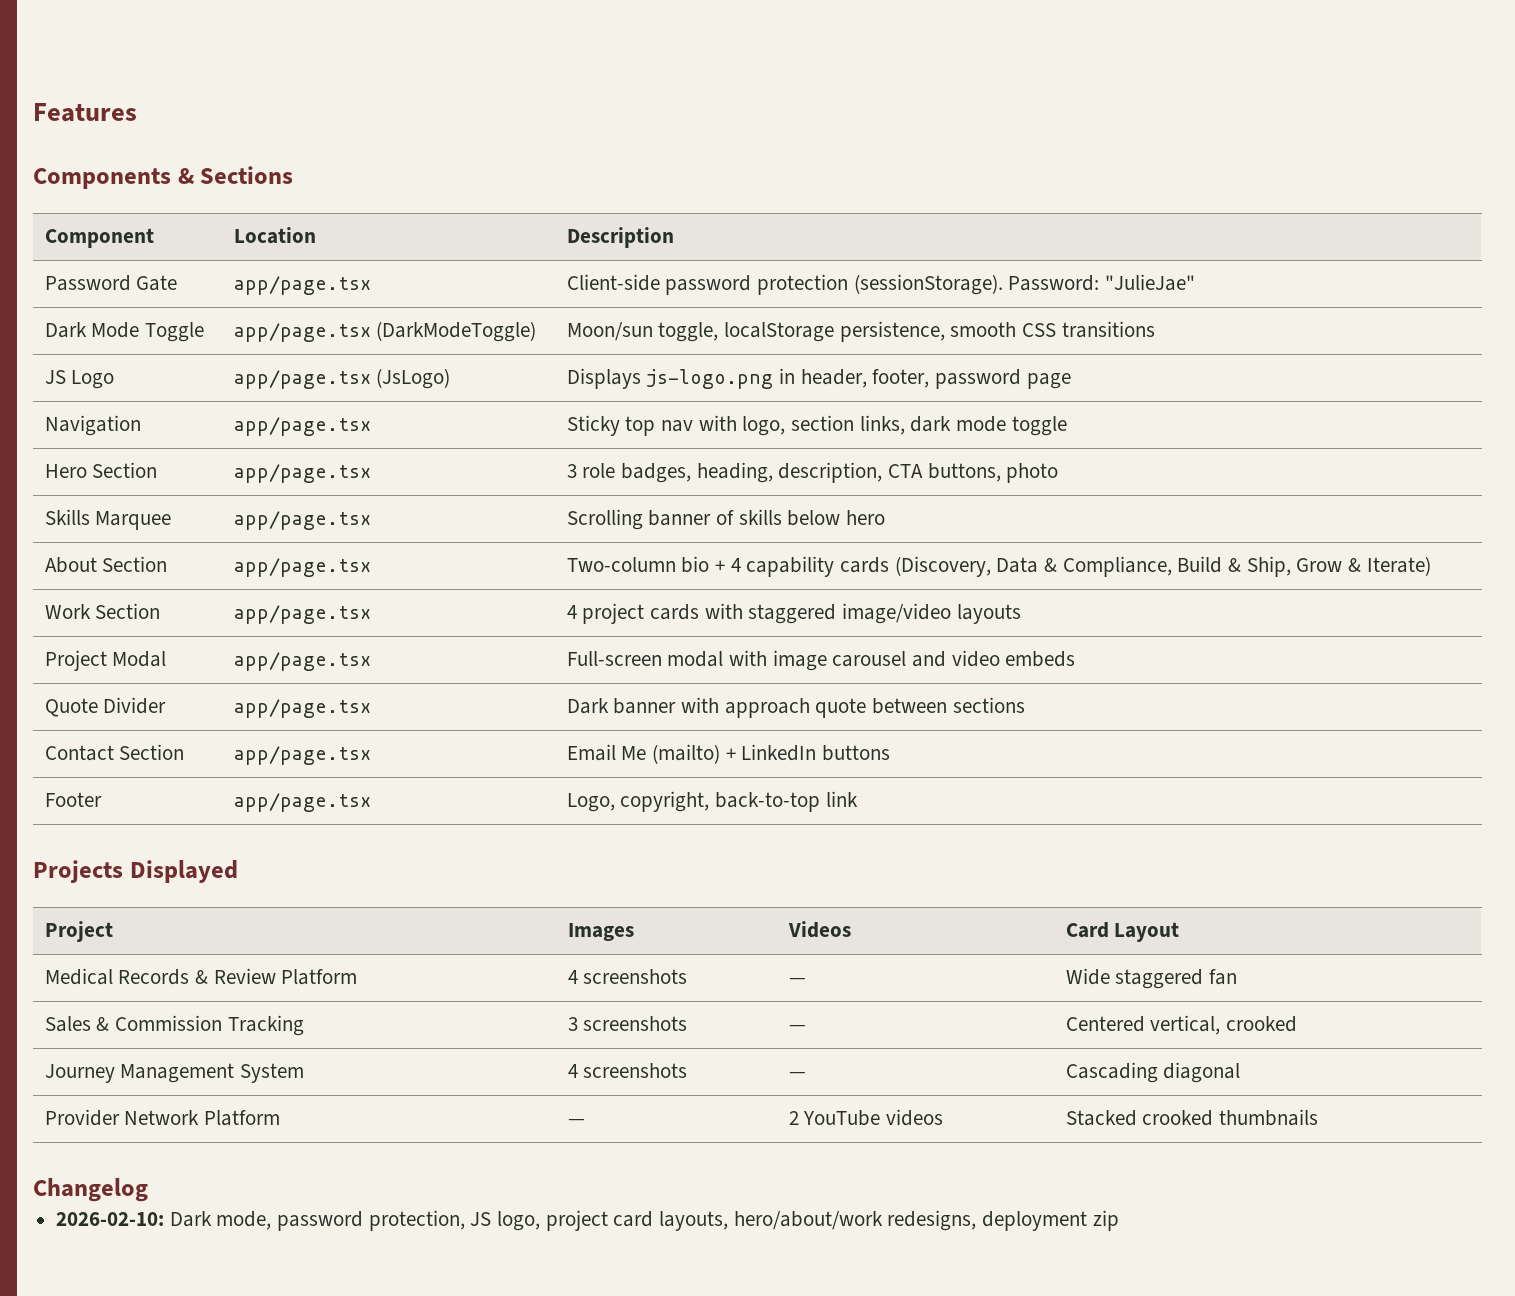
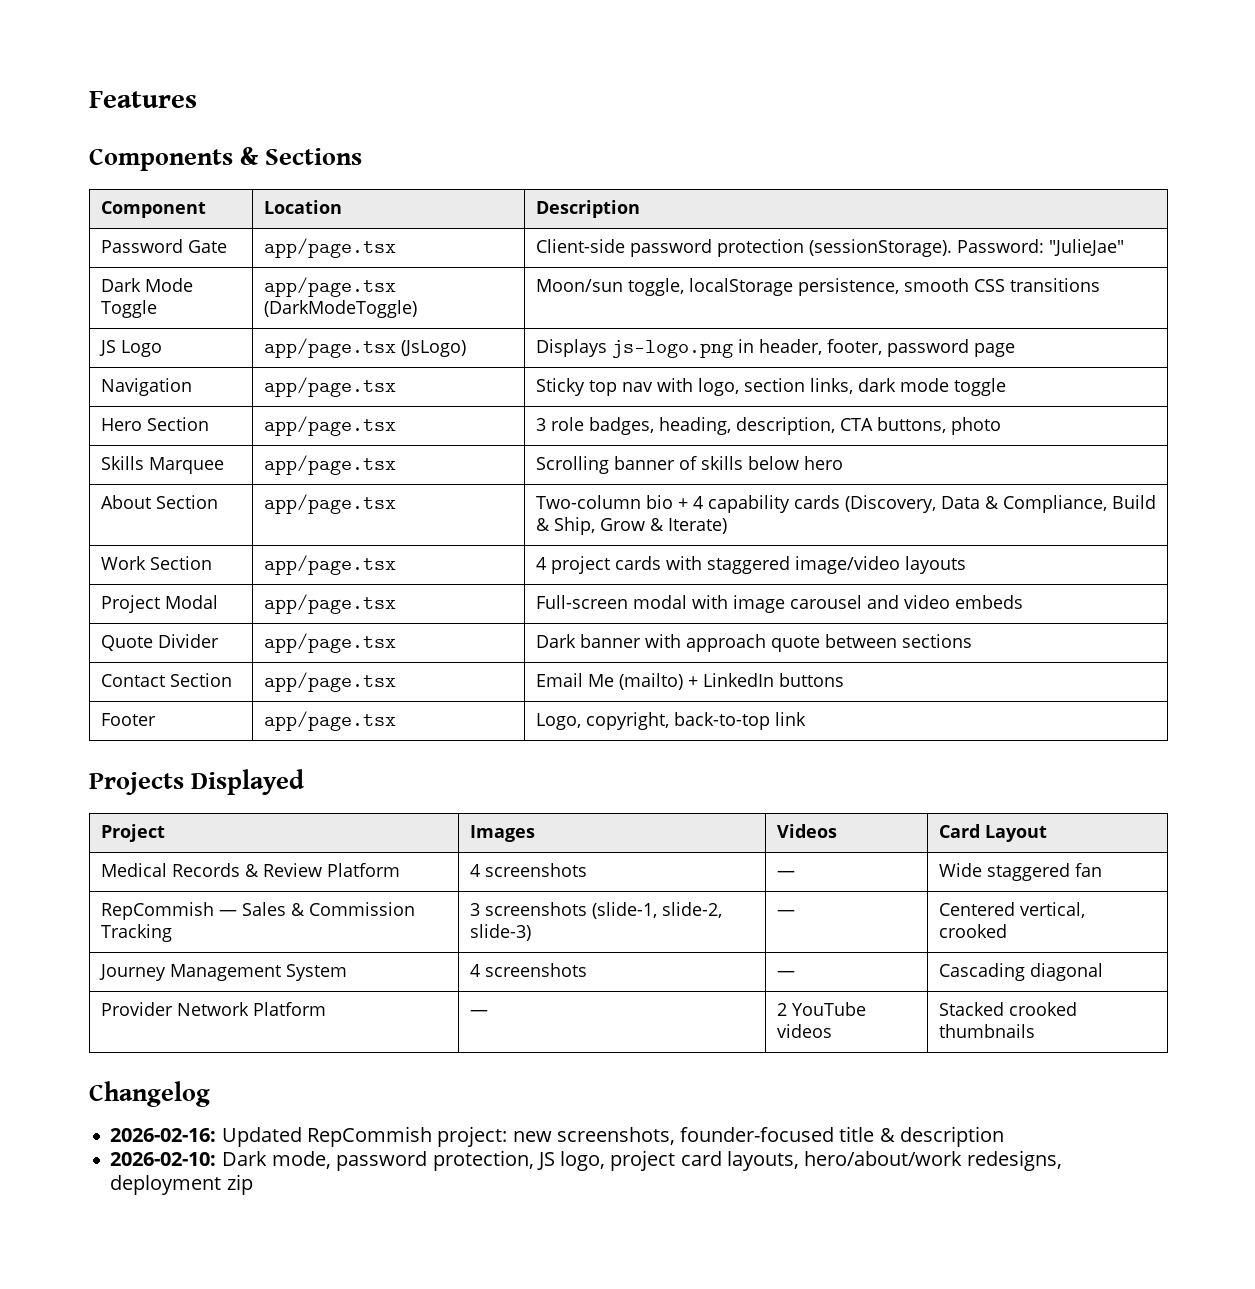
(1237, 977) none -> [100,902,237,920] RepCommish —
(688, 1023) none -> [591,902,722,919] [469,924,531,941] (slide-1, slide-2, slide-3)
(148, 1190) none -> [110,1126,1004,1147] // 2026-02-16: Updated RepCommish project: new screenshots, founder-focused title & description

